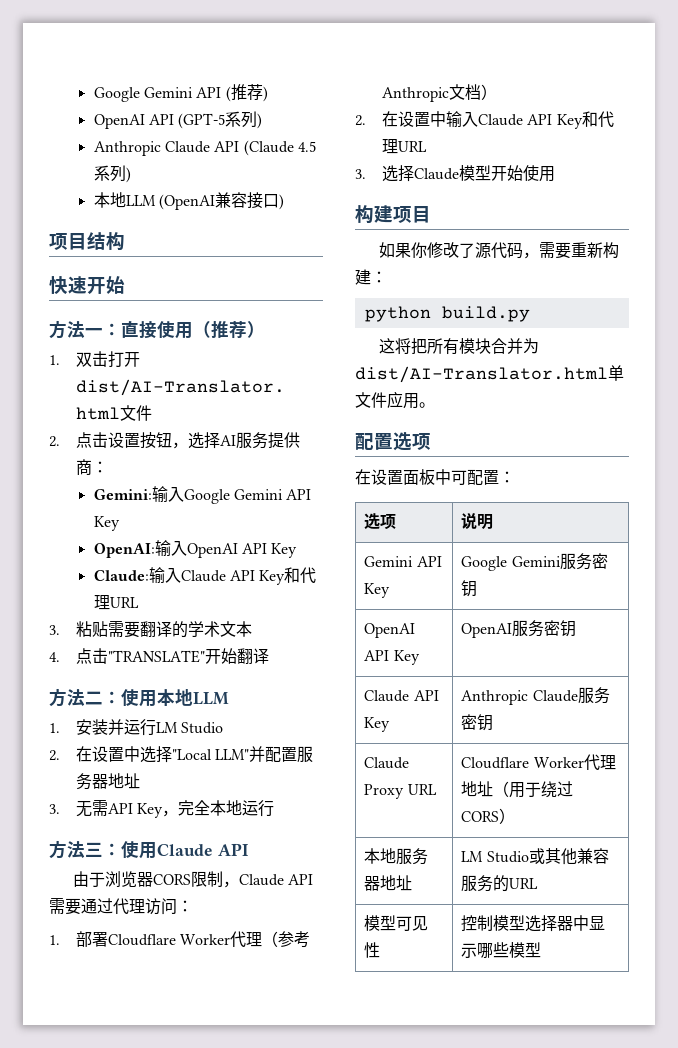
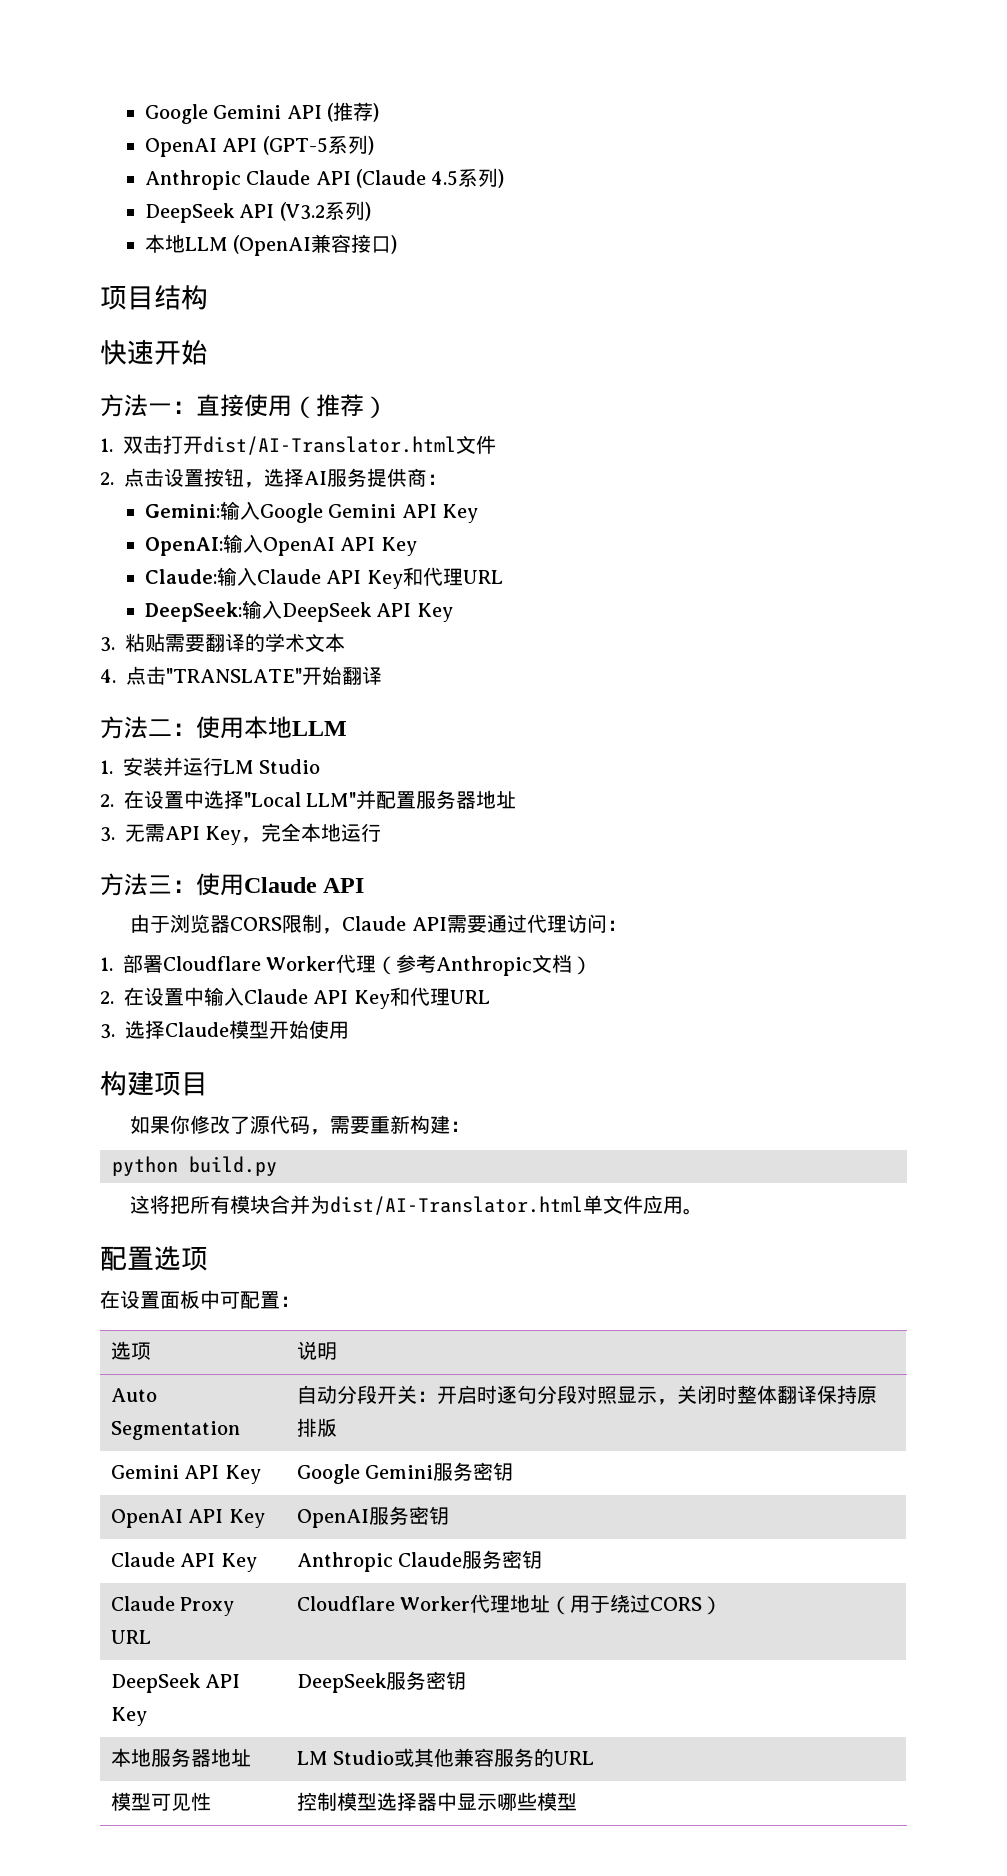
(131, 175) none -> [144,201,371,223] // DeepSeek API (V3.2系列)
(139, 602) none -> [144,600,453,622] // DeepSeek:输入DeepSeek API Key
(494, 522) none -> [110,1388,157,1402] [110,1421,240,1440] [296,1385,877,1405] [296,1418,337,1437] // Auto Segmentation | 自动分段开关：开启时逐句分段对照显示，关闭时整体翻译保持原排版
(516, 816) none -> [110,1673,241,1693] [110,1707,147,1726] [296,1671,466,1693] // DeepSeek API Key | DeepSeek服务密钥

